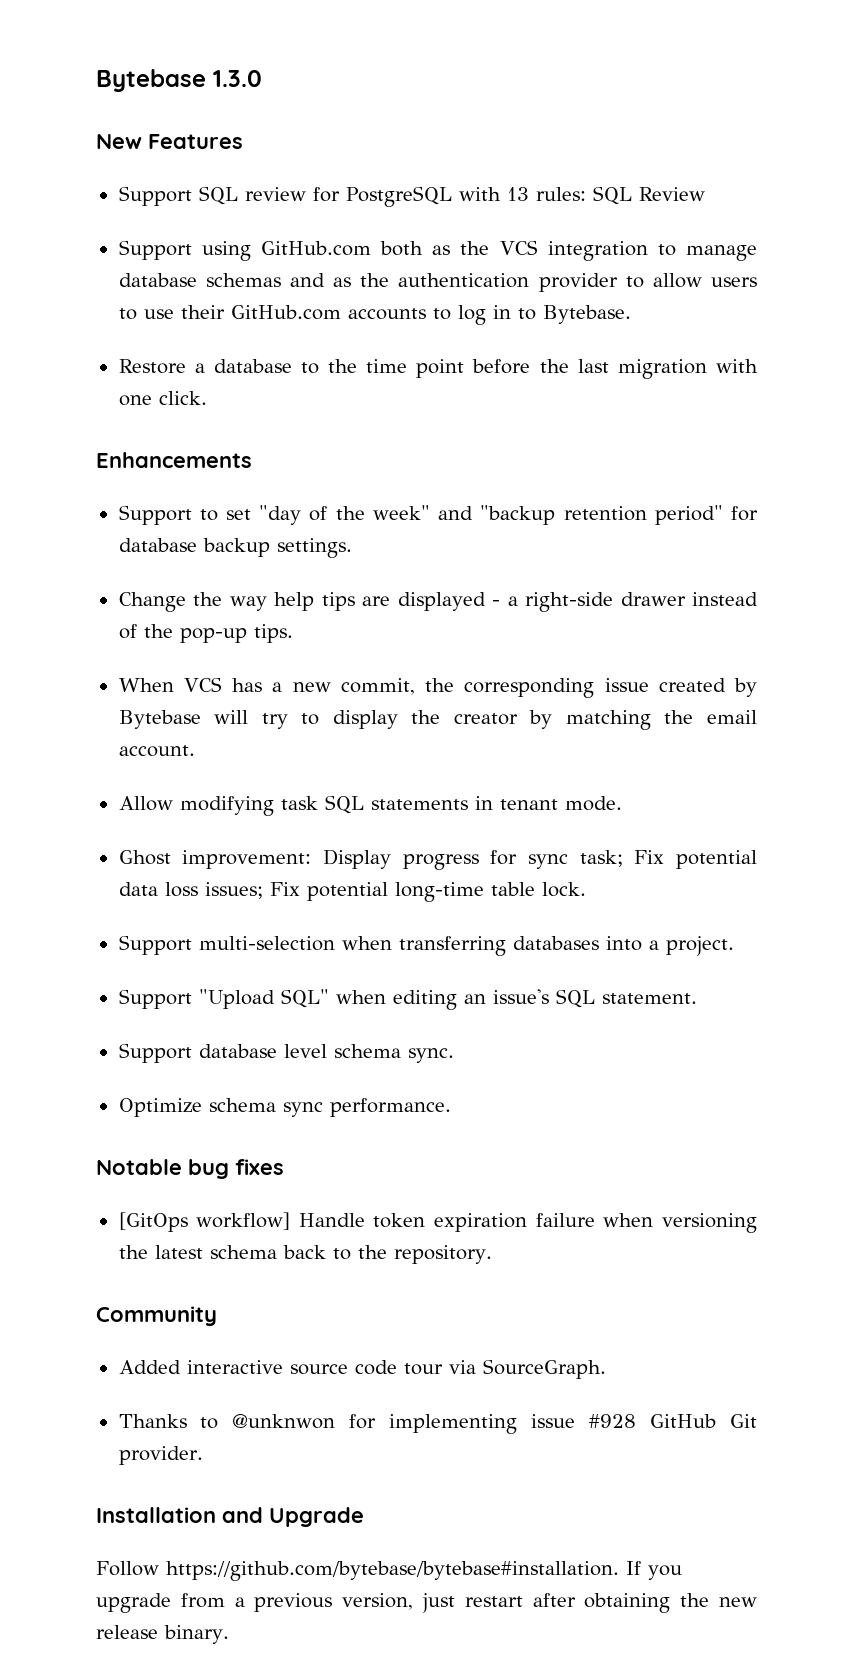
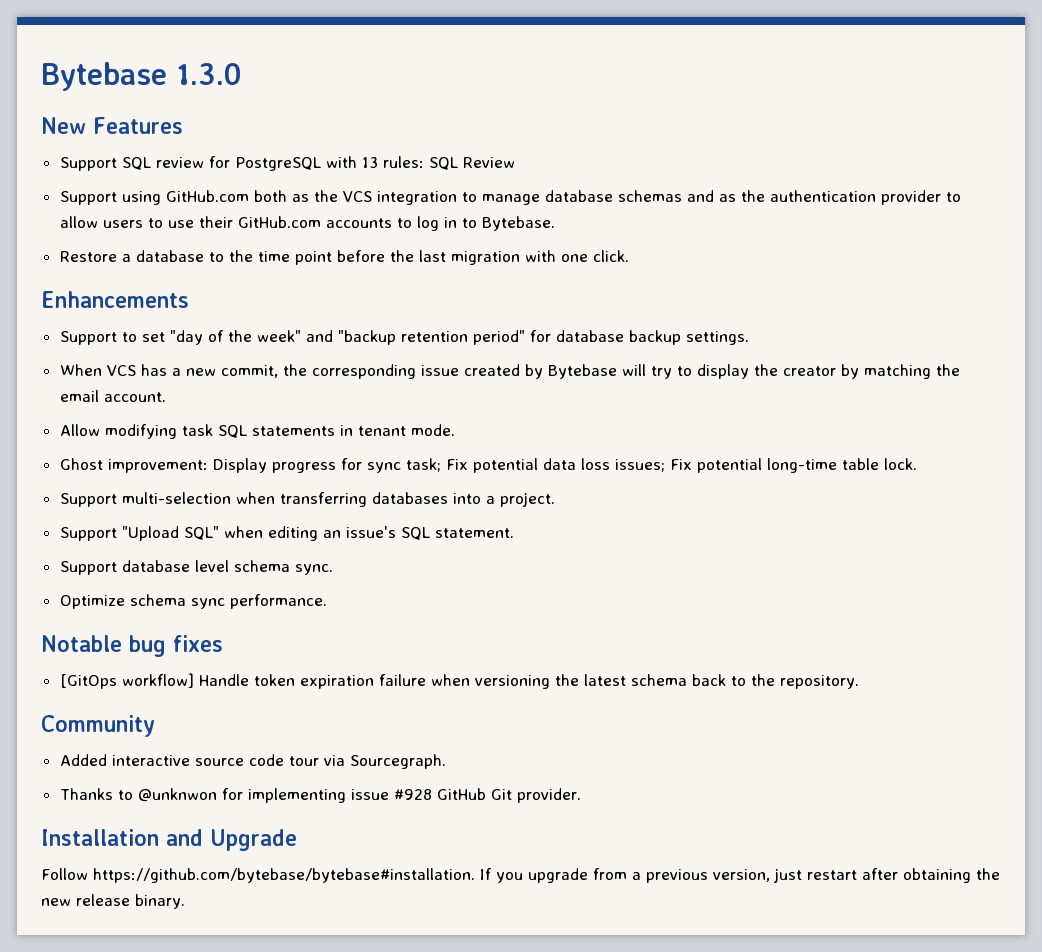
[118,592,758,612] [118,624,293,643] // Change the way help tips are displayed - a right-side drawer instead of the pop-up tips. -> (749, 338) none
[482,1359,606,1379] SourceGraph. -> [349,754,446,769] Sourcegraph.

